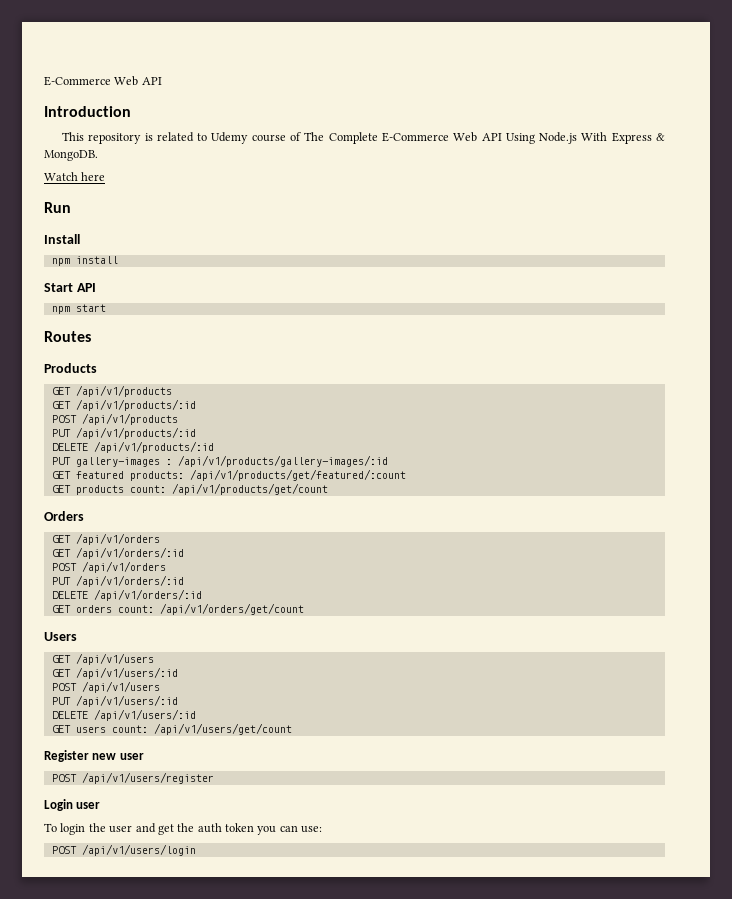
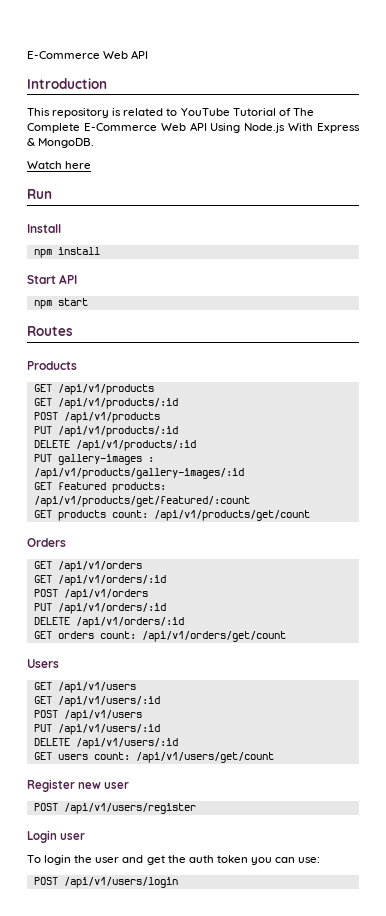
[211,132,286,144] Udemy course -> [180,108,276,116] YouTube Tutorial

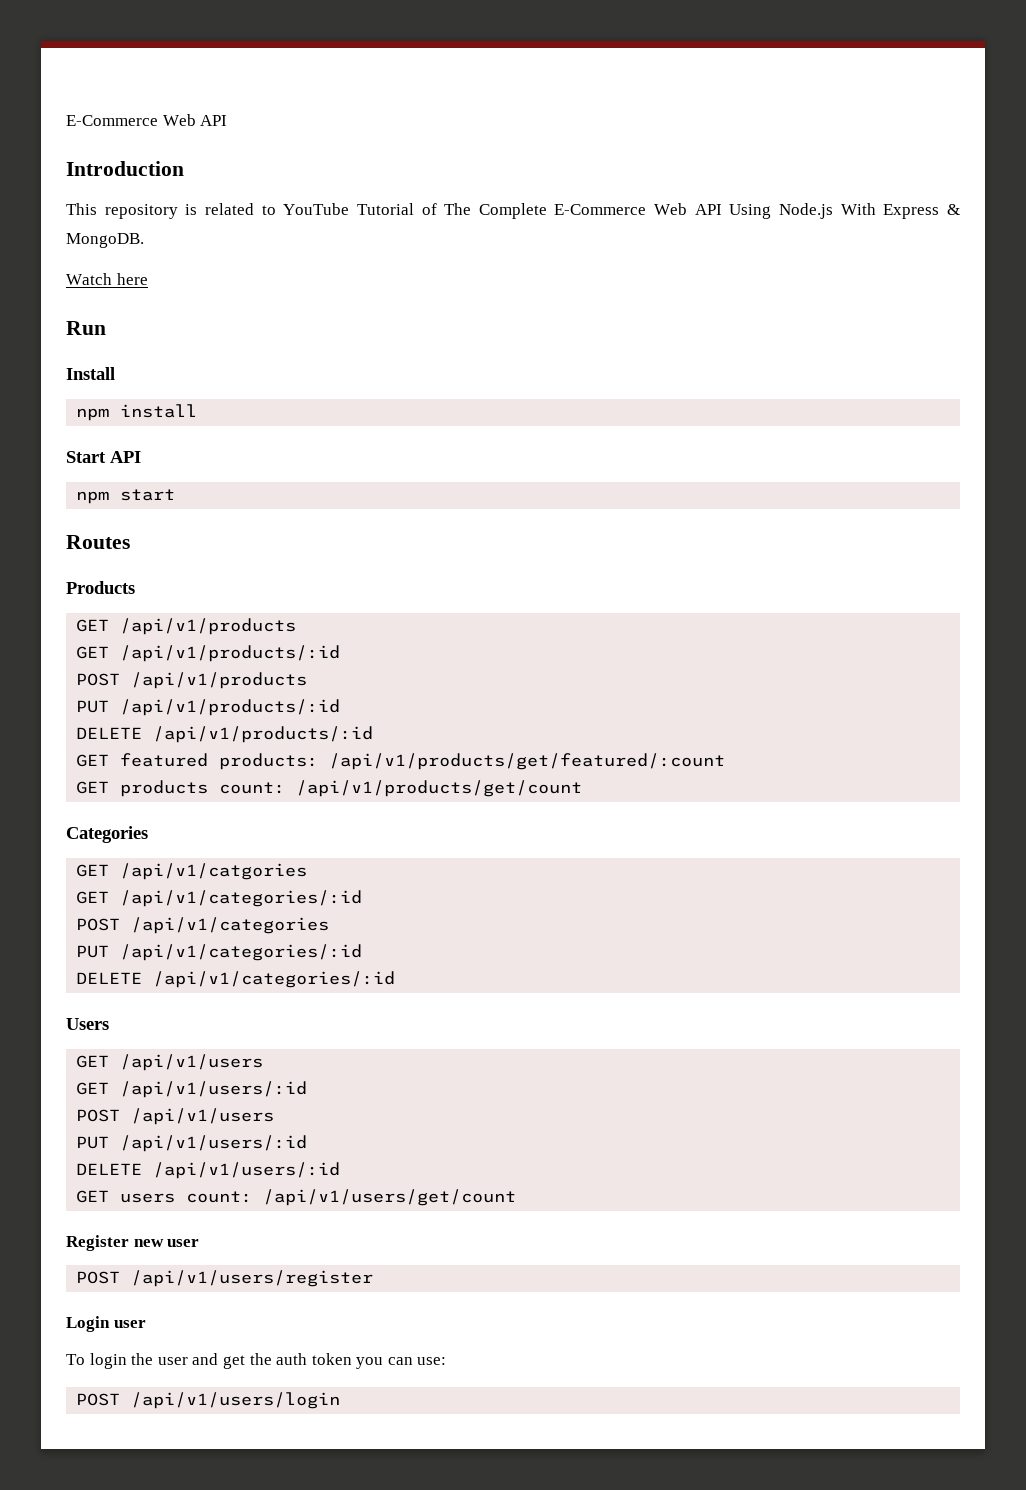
[33,454,154,465] [33,468,244,479] // PUT gallery-images : /api/v1/products/gallery-images/:id -> (374, 734) none
[27,538,66,547] [33,561,142,572] [33,575,166,586] [33,589,148,600] [33,603,166,614] [33,617,184,628] [33,631,286,642] Orders // GET /api/v1/orders // GET /api/v1/orders/:id // POST /api/v1/orders // PUT /api/v1/orders/:id // DELETE /api/v1/orders/:id // GET orders count: /api/v1/orders/get/count -> [66,826,148,843] [76,863,308,880] [76,890,363,907] [76,917,330,934] [76,944,363,961] [76,971,396,988] Categories // GET /api/v1/catgories // GET /api/v1/categories/:id // POST /api/v1/categories // PUT /api/v1/categories/:id // DELETE /api/v1/categories/:id

